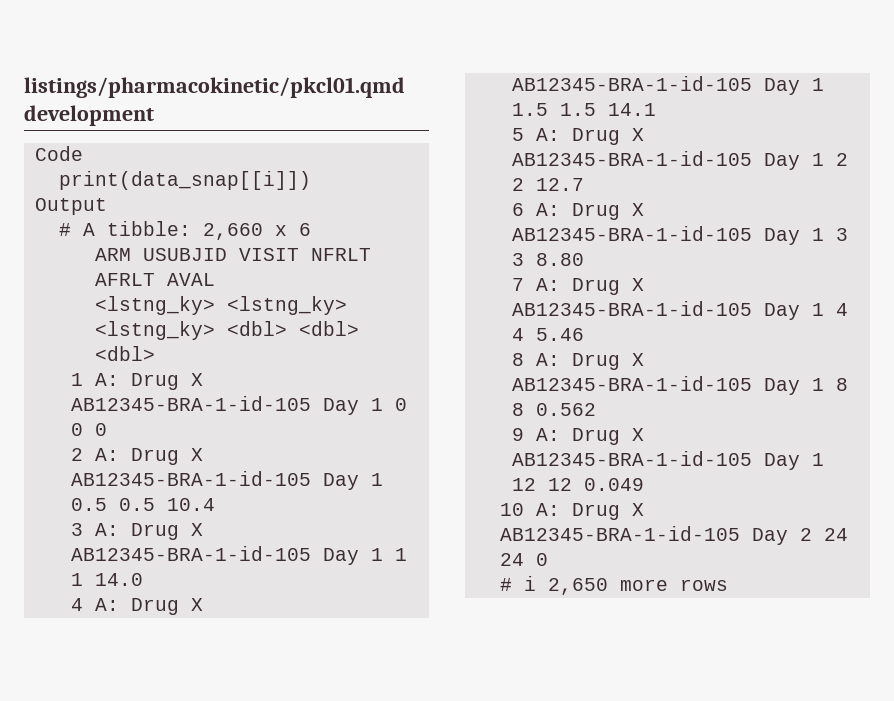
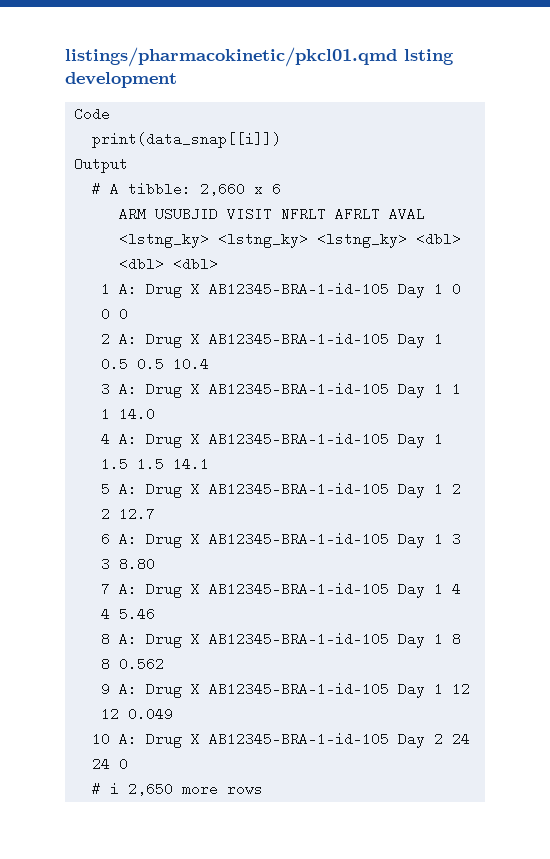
(405, 87) none -> [404,49,454,65] lsting

